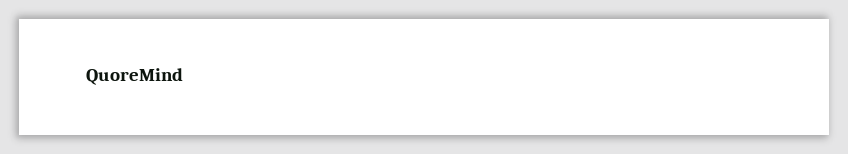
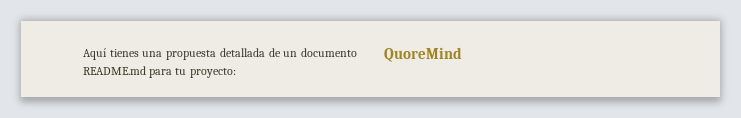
(86, 76) none -> [83,48,357,60] [83,66,236,78] Aquí tienes una propuesta detallada de un documento README.md para tu proyecto: //

